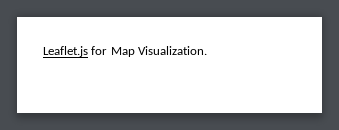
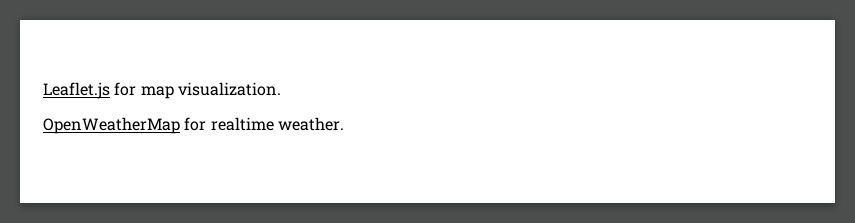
[110,46,208,57] Map Visualization. -> [140,82,281,99] [43,117,344,134] map visualization. // OpenWeatherMap for realtime weather.

